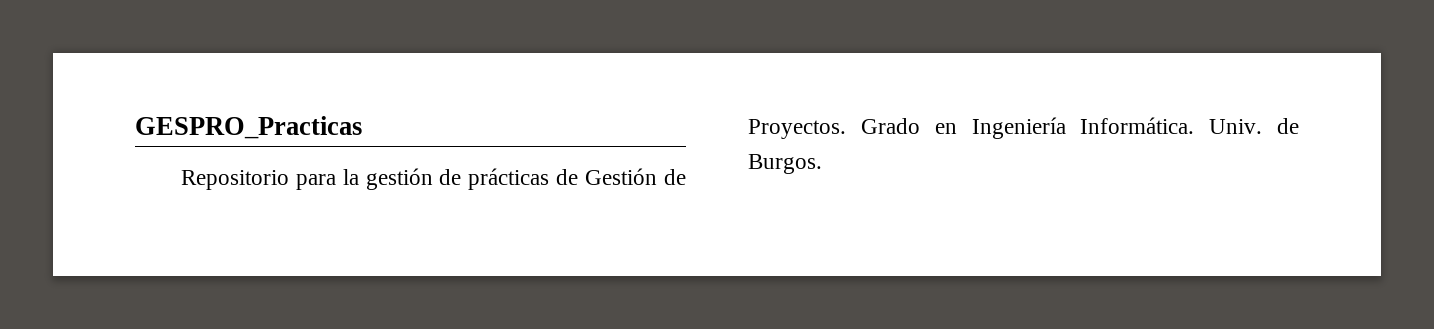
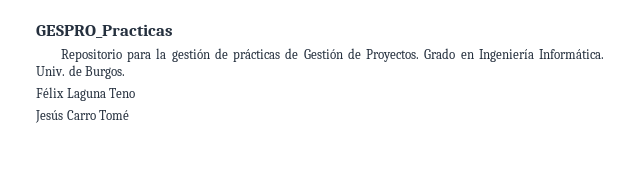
(822, 164) none -> [36,87,136,101] [35,110,130,123] // Félix Laguna Teno // Jesús Carro Tomé

